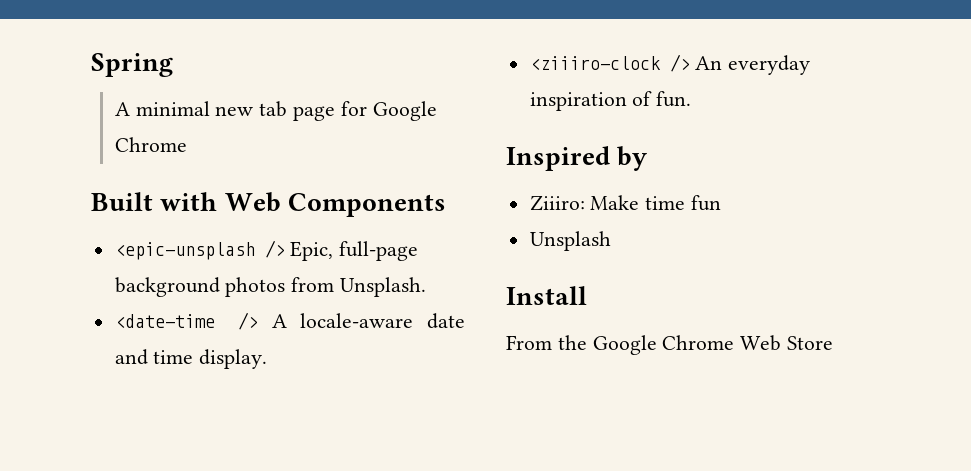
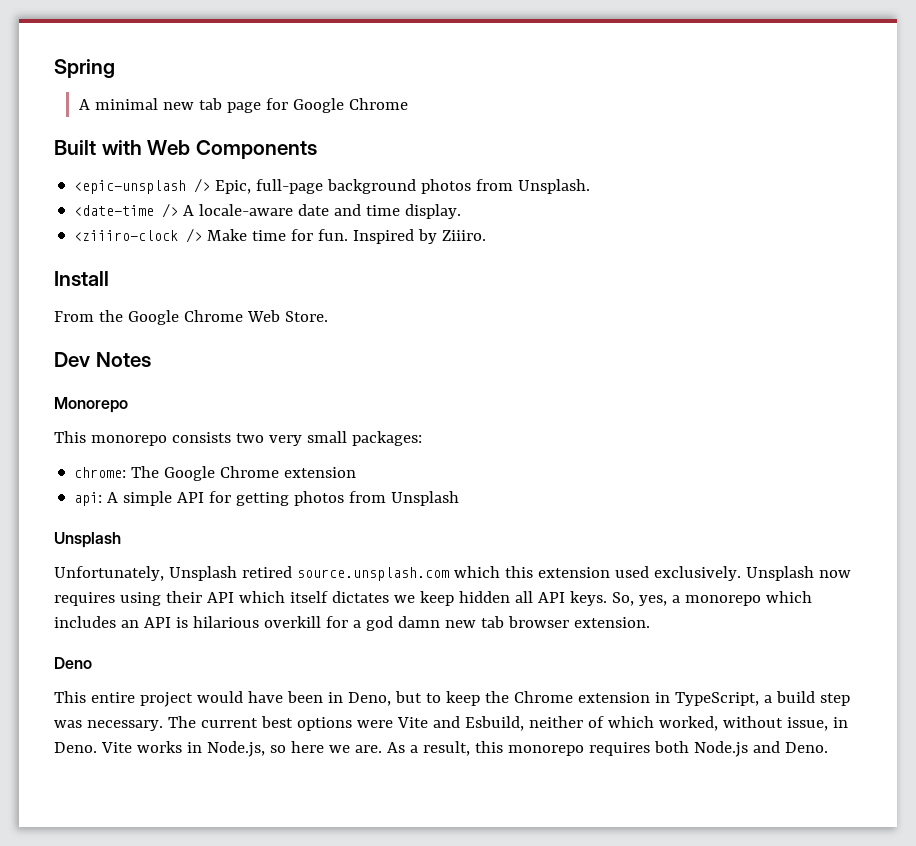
[695,55,811,75] [529,91,653,111] An everyday inspiration of -> [207,229,314,241] Make time for
(692, 99) // -> (349, 235) none
[529,195,722,211] [529,231,611,251] // Ziiiro: Make time fun // Unsplash -> [442,230,487,241] Ziiiro.
[787,336,834,350] Store -> [284,311,328,322] [54,352,151,367] [54,397,128,413] [54,431,422,446] [74,466,357,481] [74,491,460,506] [54,532,121,548] [54,566,851,581] [54,591,812,606] [54,616,650,631] [54,657,92,669] [54,691,850,707] [54,716,848,731] [54,741,828,757] Store. // Dev Notes // Monorepo // This monorepo consists two very small packages: // chrome: The Google Chrome extension // api: A simple API for getting photos from Unsplash // Unsplash // Unfortunately, Unsplash retired source.unsplash.com which this extension used exclusively. Unsplash now requires using their API which itself dictates we keep hidden all API keys. So, yes, a monorepo which includes an API is hilarious overkill for a god damn new tab browser extension. // Deno // This entire project would have been in Deno, but to keep the Chrome extension in TypeScript, a build step was necessary. The current best options were Vite and Esbuild, neither of which worked, without issue, in Deno. Vite works in Node.js, so here we are. As a result, this monorepo requires both Node.js and Deno.

